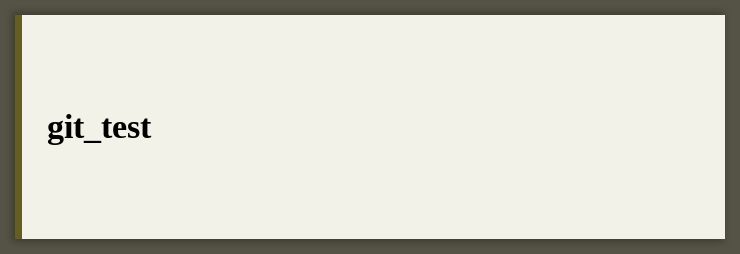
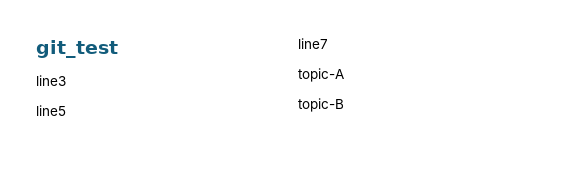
(152, 129) none -> [36,75,66,86] [36,105,66,116] [298,38,328,49] [298,68,344,82] [298,98,344,112] // line3 // line5 // line7 // topic-A // topic-B

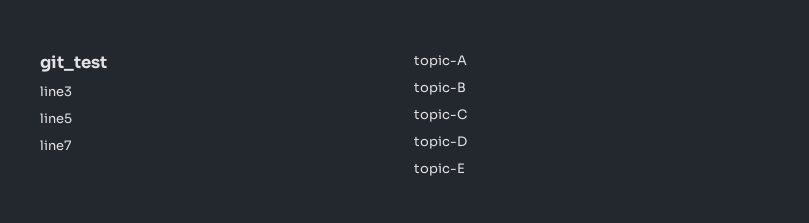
(344, 105) none -> [414,109,467,122] [414,136,467,149] [414,163,465,176] // topic-C // topic-D // topic-E

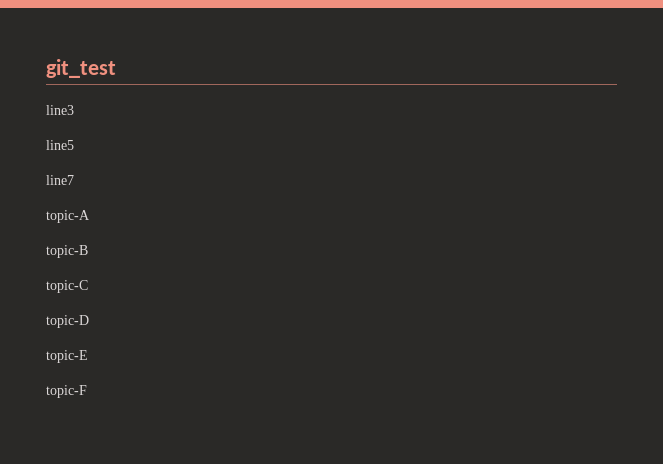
(465, 169) none -> [46,385,87,398] // topic-F

